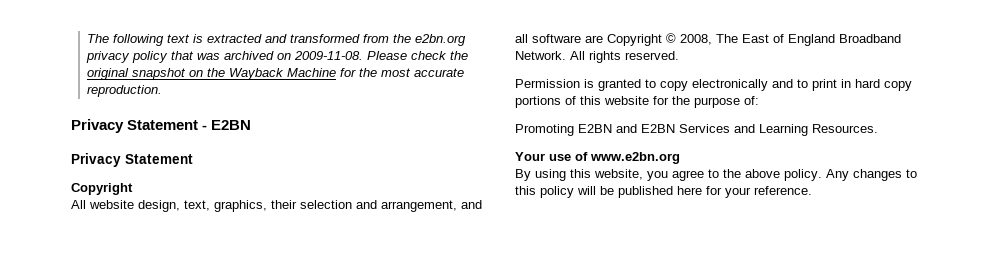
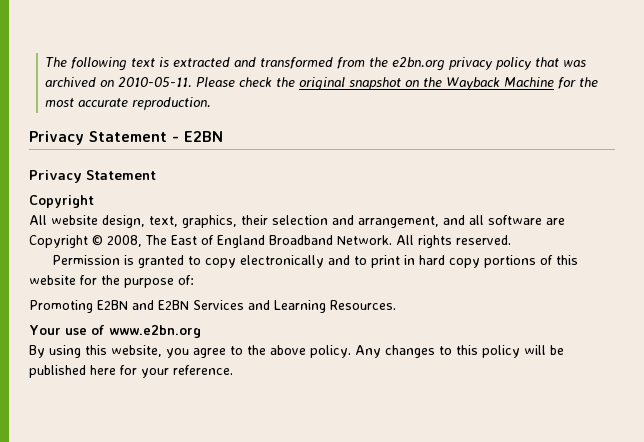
[294,51,364,60] 2009-11-08. -> [118,77,193,88] 2010-05-11.

